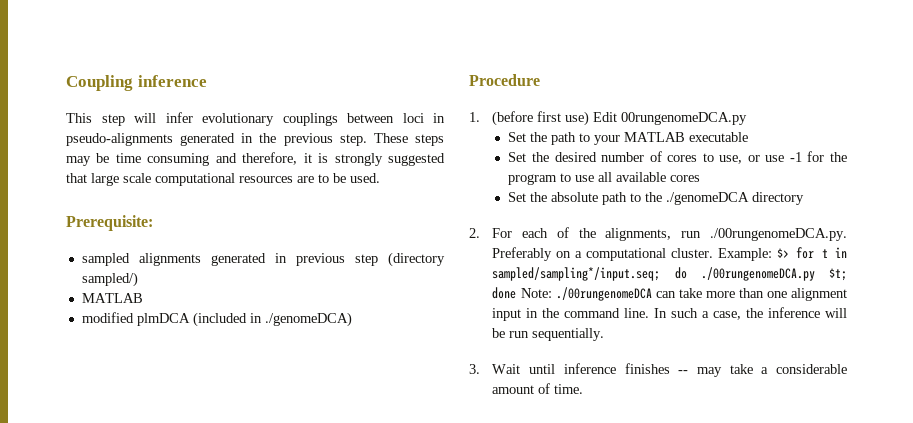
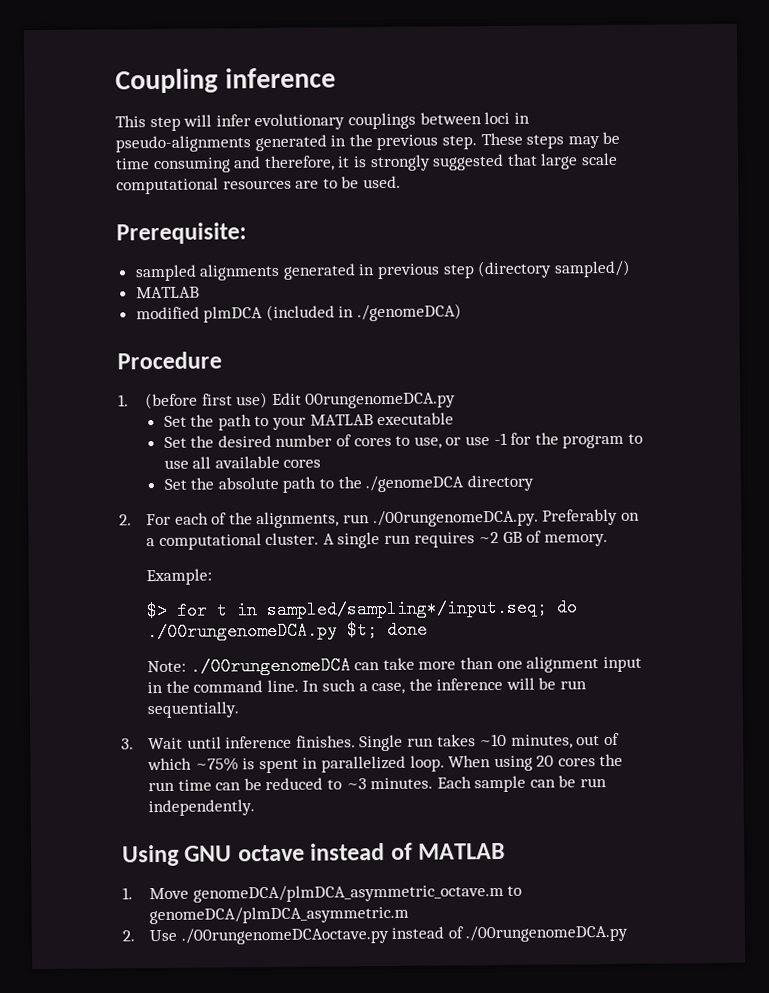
(714, 253) none -> [322,530,608,549] A single run requires ~2 GB of memory. //
(772, 254) none -> (212, 577) //
(517, 293) none -> (428, 629) //
[624,363,848,377] [492,383,584,394] finishes -- may take a considerable amount of time. -> [295,732,620,752] [146,753,624,774] [147,775,608,793] [147,799,255,817] [122,842,506,867] [122,883,523,903] [148,905,409,925] [122,924,629,945] finishes. Single run takes ~10 minutes, out of which ~75% is spent in parallelized loop. When using 20 cores the run time can be reduced to ~3 minutes. Each sample can be run independently. // Using GNU octave instead of MATLAB // 1. Move genomeDCA/plmDCA_asymmetric_octave.m to genomeDCA/plmDCA_asymmetric.m // 2. Use ./00rungenomeDCAoctave.py instead of ./00rungenomeDCA.py

